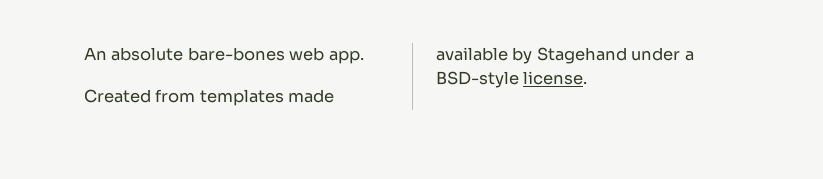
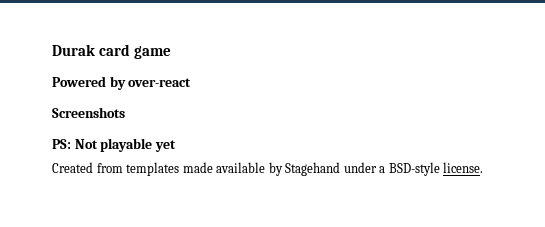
[84,47,364,64] An absolute bare-bones web app. -> [52,44,172,59] [52,76,192,90] [52,107,125,118] [52,138,176,152] Durak card game // Powered by over-react // Screenshots // PS: Not playable yet

